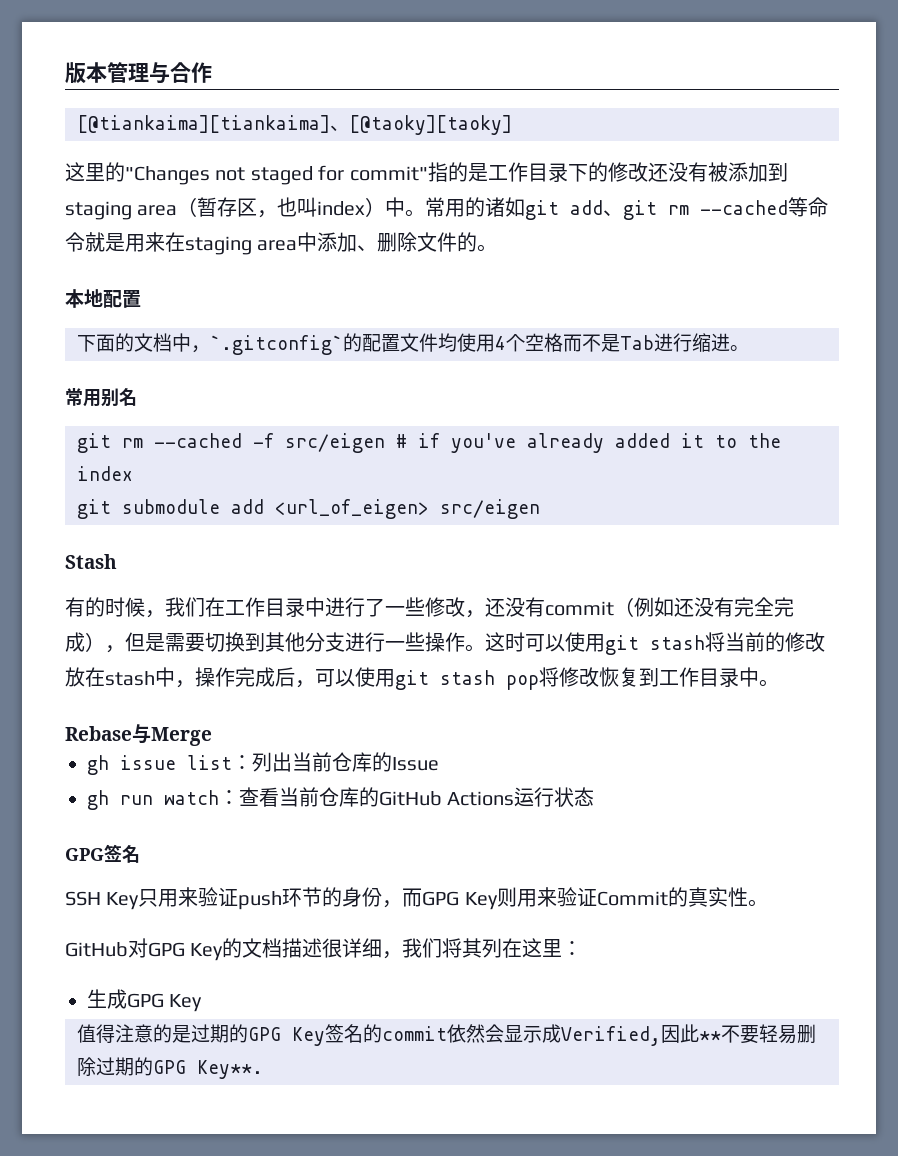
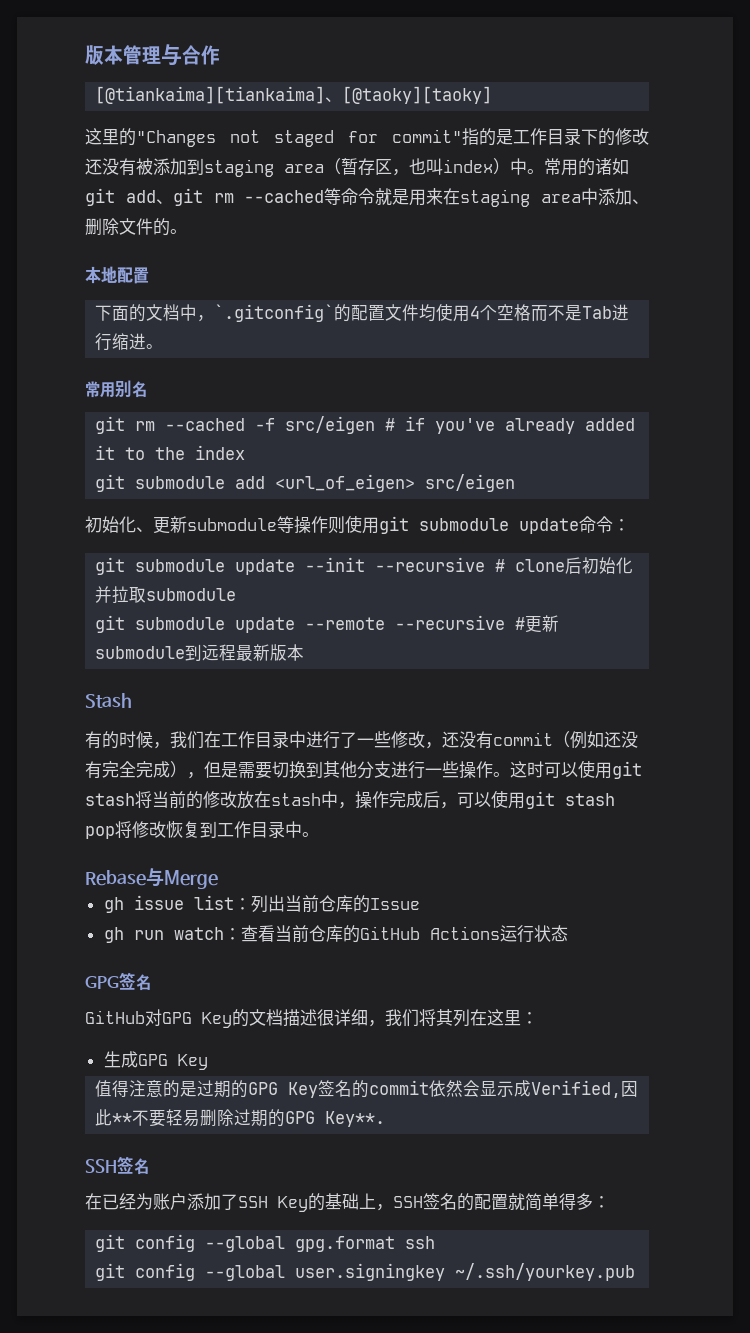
(540, 509) none -> [85,515,630,534] [95,557,634,575] [95,586,237,604] [95,615,560,633] [95,644,305,661] // 初始化、更新submodule等操作则使用git submodule update命令： // git submodule update --init --recursive # clone后初始化并拉取submodule // git submodule update --remote --recursive #更新submodule到远程最新版本
[65,887,768,910] // SSH Key只用来验证push环节的身份，而GPG Key则用来验证Commit的真实性。 -> (151, 982) none
(263, 1069) none -> [85,1156,149,1175] [85,1193,610,1212] [95,1234,436,1252] [95,1263,636,1281] // SSH签名 // 在已经为账户添加了SSH Key的基础上，SSH签名的配置就简单得多： // git config --global gpg.format ssh // git config --global user.signingkey ~/.ssh/yourkey.pub

